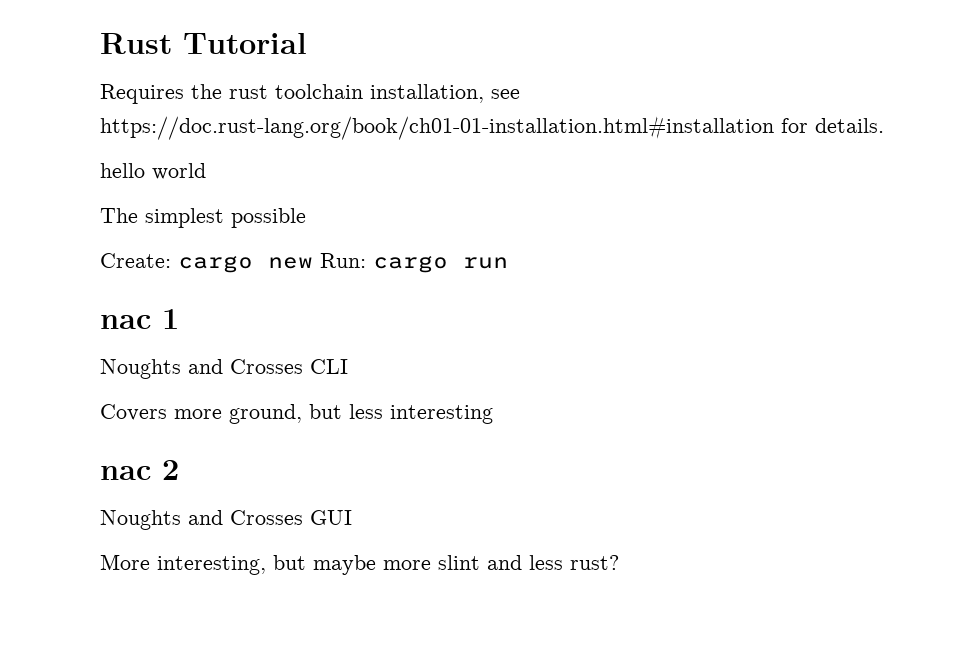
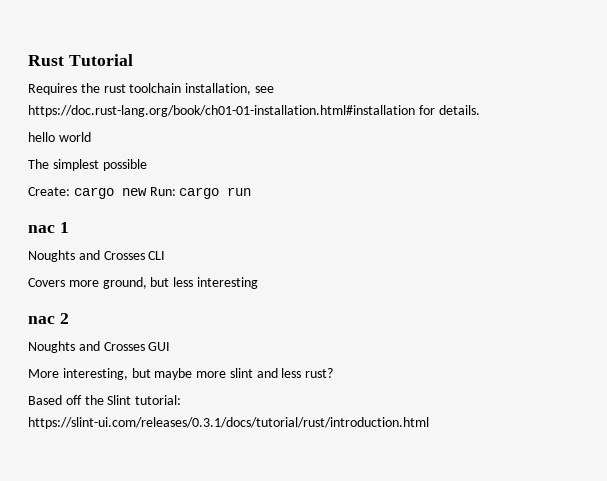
(619, 562) none -> [28,395,182,405] [28,417,429,429] // Based off the Slint tutorial: https://slint-ui.com/releases/0.3.1/docs/tutorial/rust/introduction.html

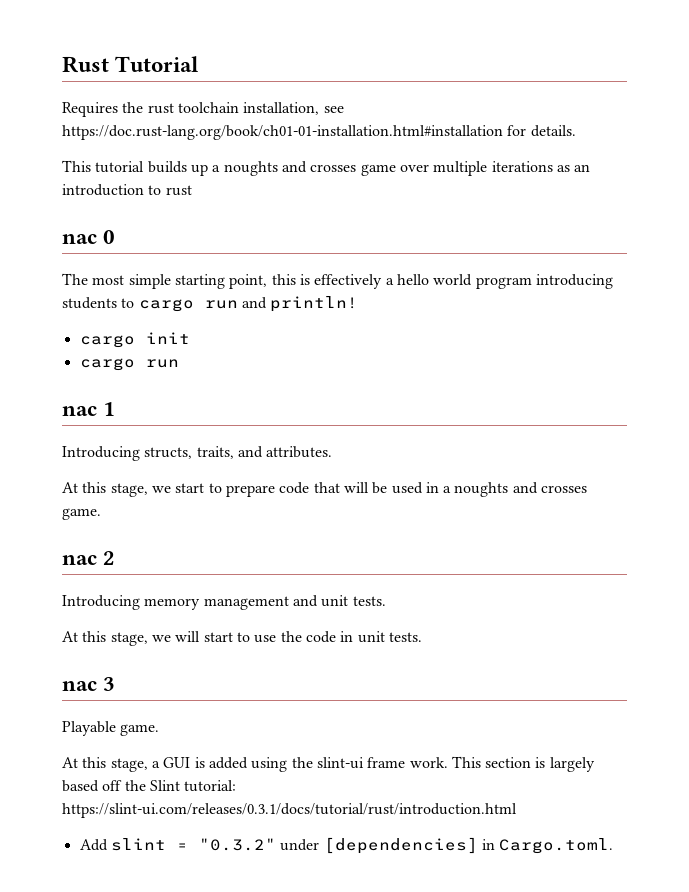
[28,132,91,142] [28,159,147,171] [28,187,252,199] [28,222,69,233] [28,250,166,262] [28,277,258,289] [28,313,69,324] [28,341,171,353] [28,368,334,380] [28,395,62,405] hello world // The simplest possible // Create: cargo new Run: cargo run // nac 1 // Noughts and Crosses CLI // Covers more ground, but less interesting // nac 2 // Noughts and Crosses GUI // More interesting, but maybe more slint and less rust? // Based -> [62,160,591,176] [62,184,192,196] [62,230,116,244] [62,273,613,289] [62,296,359,312] [79,332,190,348] [79,358,179,371] [62,402,116,416] [62,446,333,461] [62,482,588,497] [62,508,101,520] [62,551,116,565] [62,595,386,610] [62,631,422,646] [62,677,116,691] [62,721,160,736] [62,756,595,772] [62,780,99,792] This tutorial builds up a noughts and crosses game over multiple iterations as an introduction to rust // nac 0 // The most simple starting point, this is effectively a hello world program introducing students to cargo run and println! // cargo init // cargo run // nac 1 // Introducing structs, traits, and attributes. // At this stage, we start to prepare code that will be used in a noughts and crosses game. // nac 2 // Introducing memory management and unit tests. // At this stage, we will start to use the code in unit tests. // nac 3 // Playable game. // At this stage, a GUI is added using the slint-ui frame work. This section is largely based
(429, 423) none -> [79,837,614,854] // Add slint = "0.3.2" under [dependencies] in Cargo.toml.

